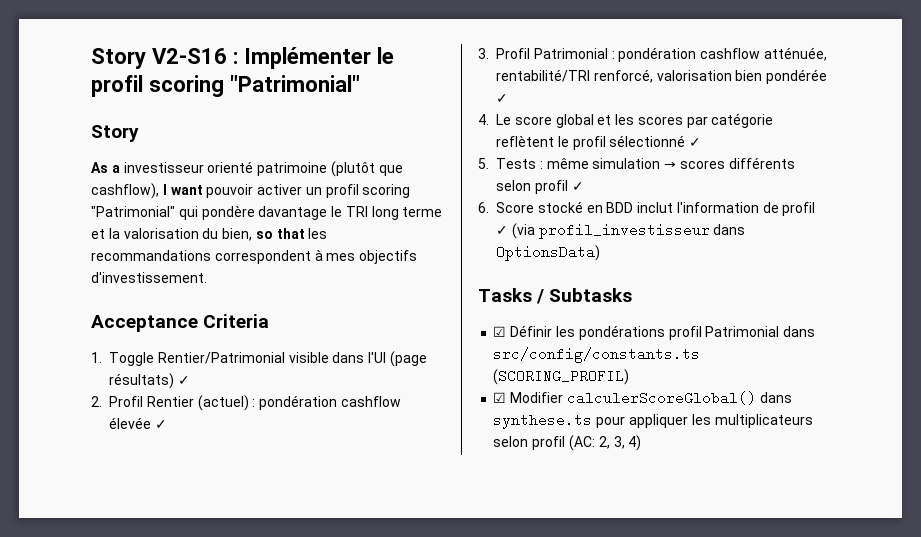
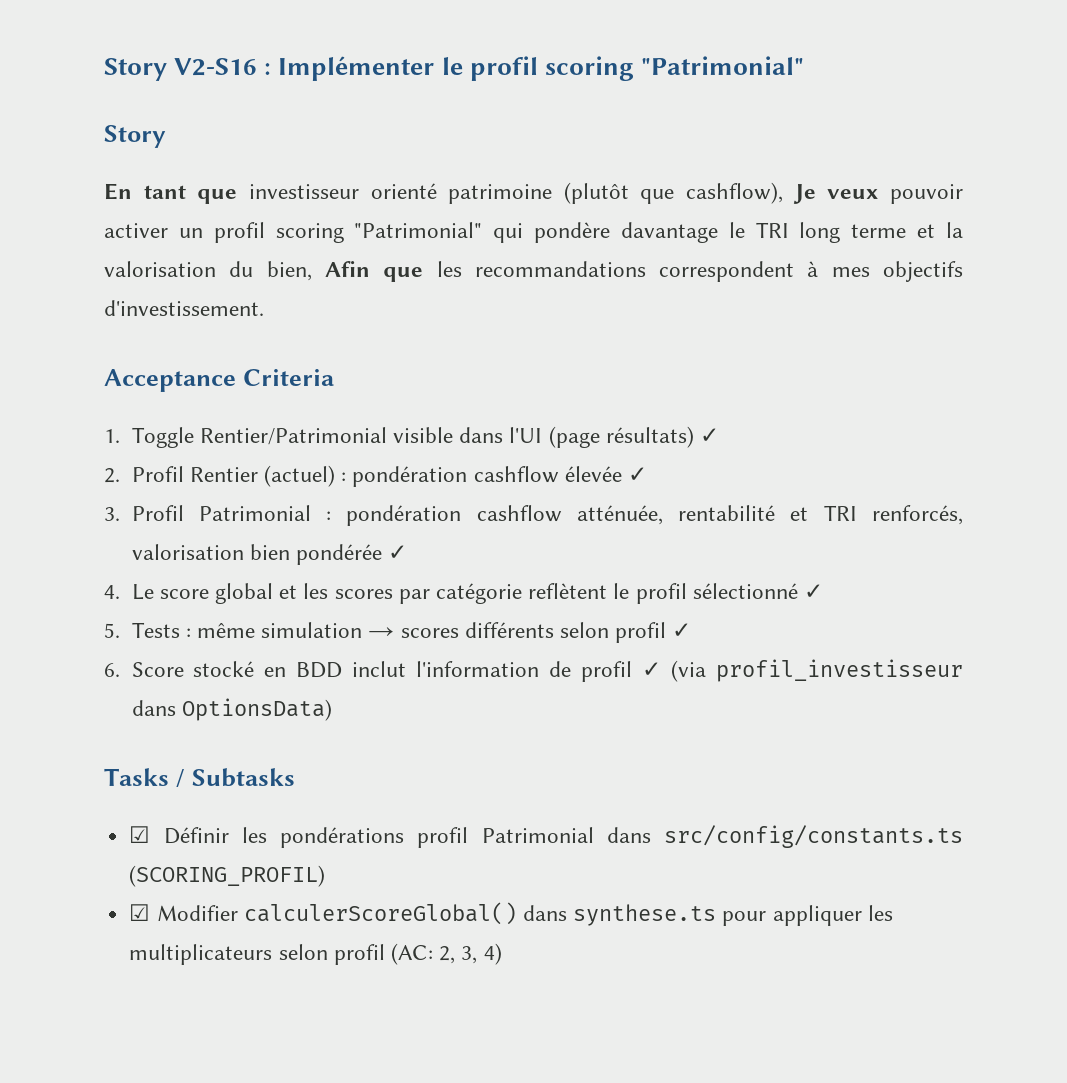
[91,162,120,173] As a -> [104,183,238,204] En tant que
[162,184,203,195] I want -> [792,184,879,204] Je veux
[255,228,305,239] so that -> [324,261,424,282] Afin que
[496,69,653,83] rentabilité/TRI renforcé, -> [678,505,963,525] rentabilité et TRI renforcés,

